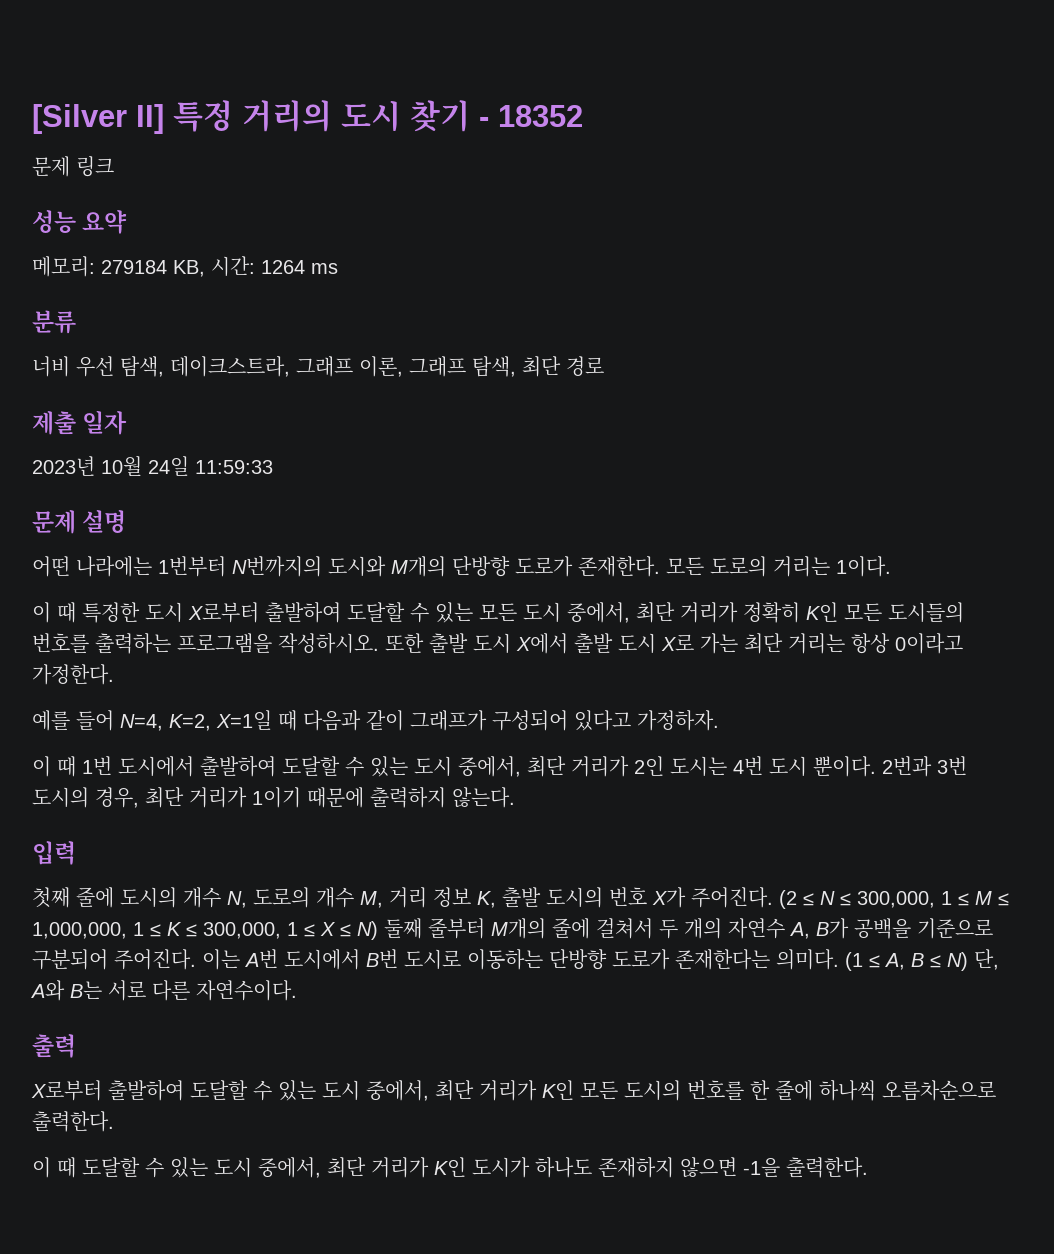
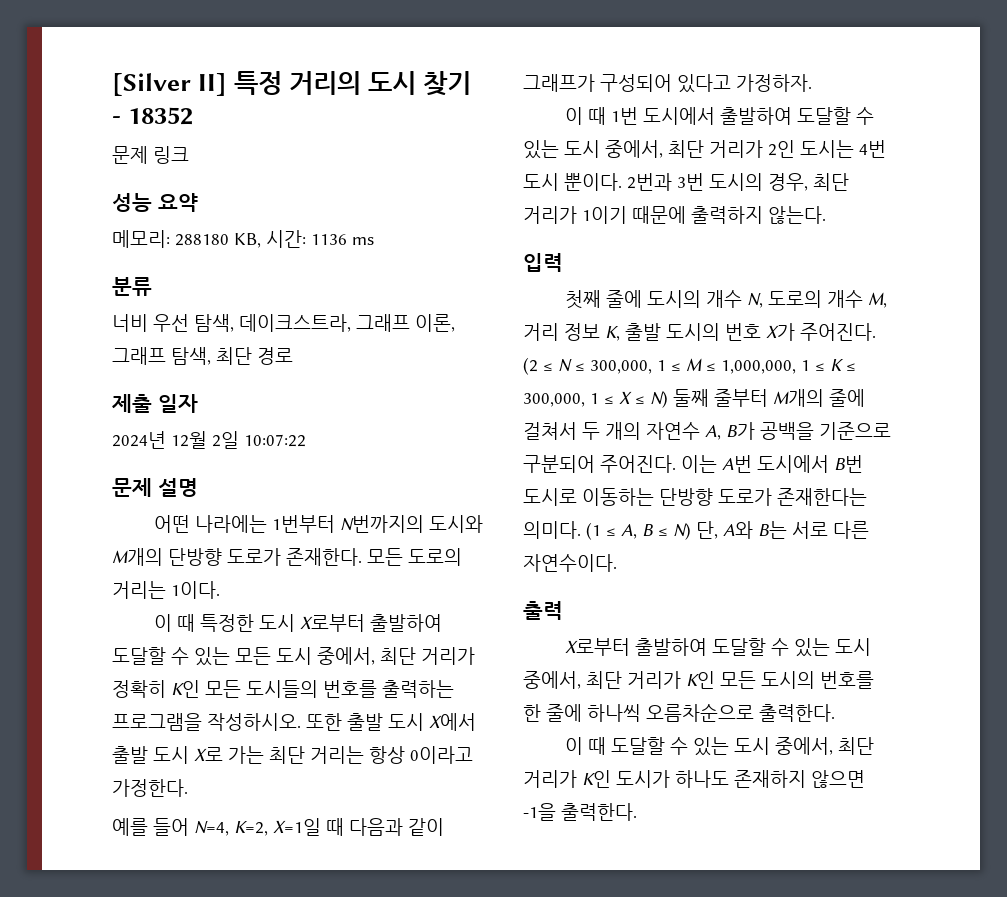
[101,260,167,274] 279184 -> [175,234,229,246] 288180
[261,260,305,274] 1264 -> [311,234,347,245] 1136
[32,455,273,476] 2023년 10월 24일 11:59:33 -> [112,431,306,449] 2024년 12월 2일 10:07:22

